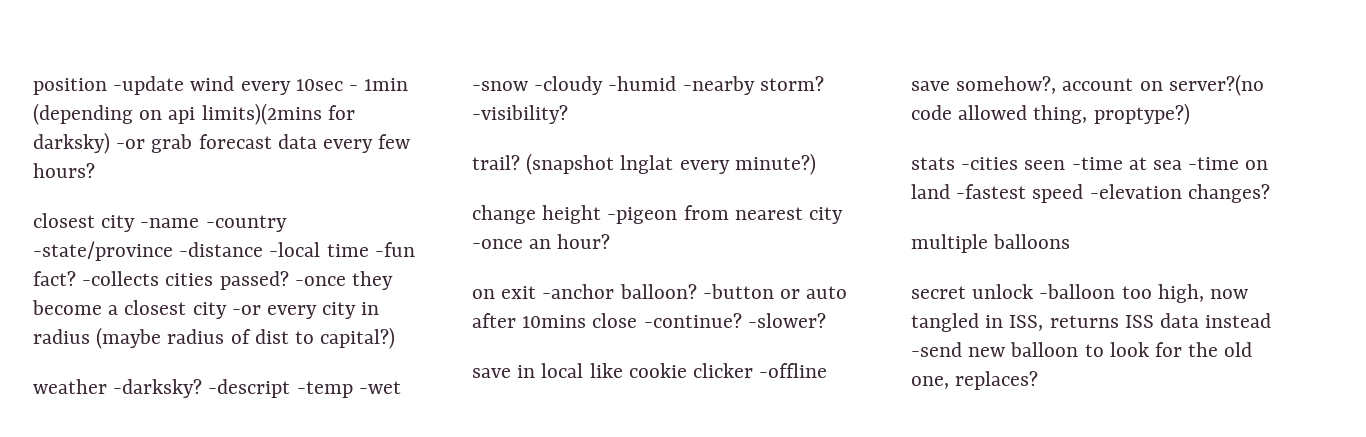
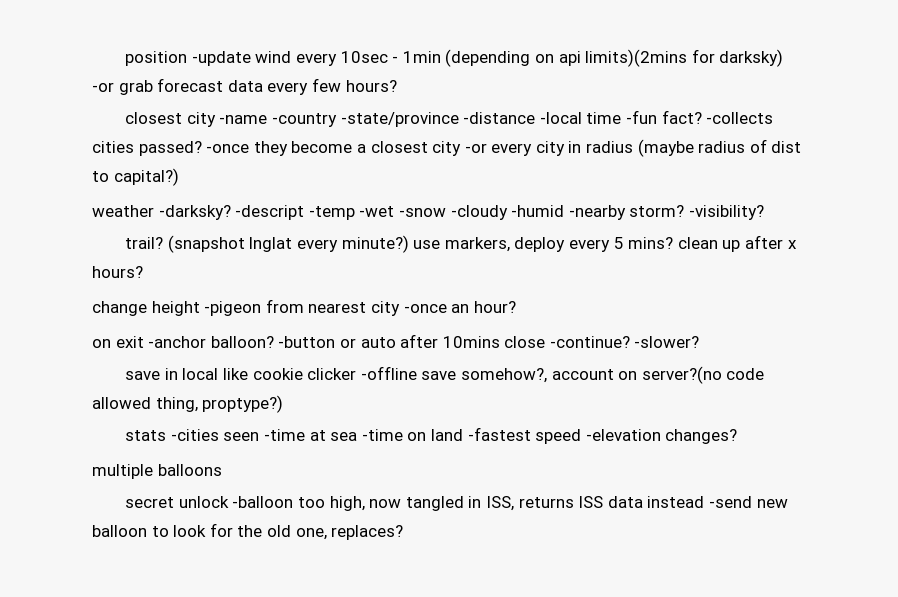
(816, 164) none -> [413,235,797,252] [92,266,143,278] use markers, deploy every 5 mins? clean up after x hours?

